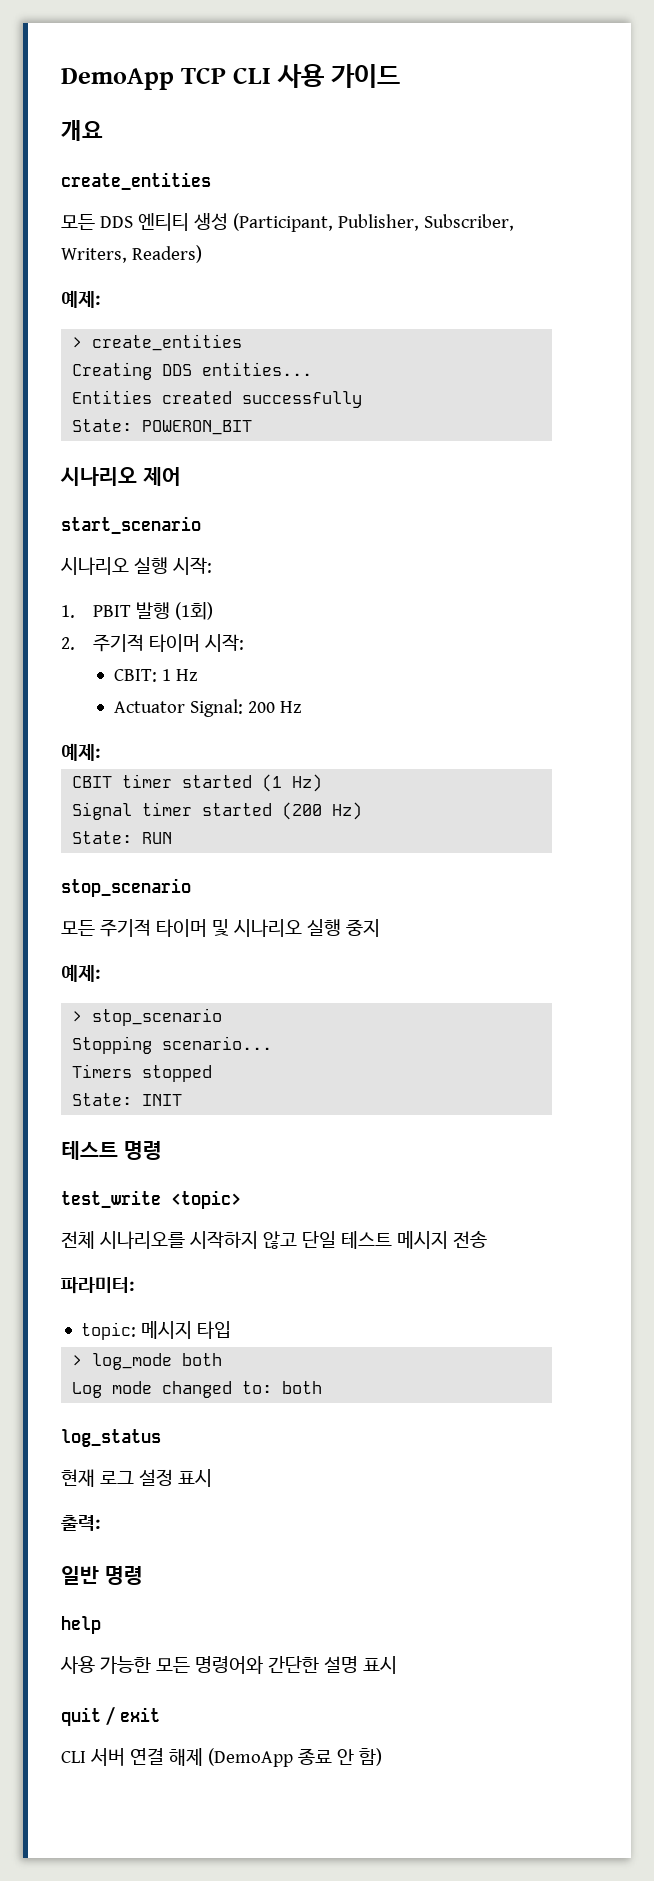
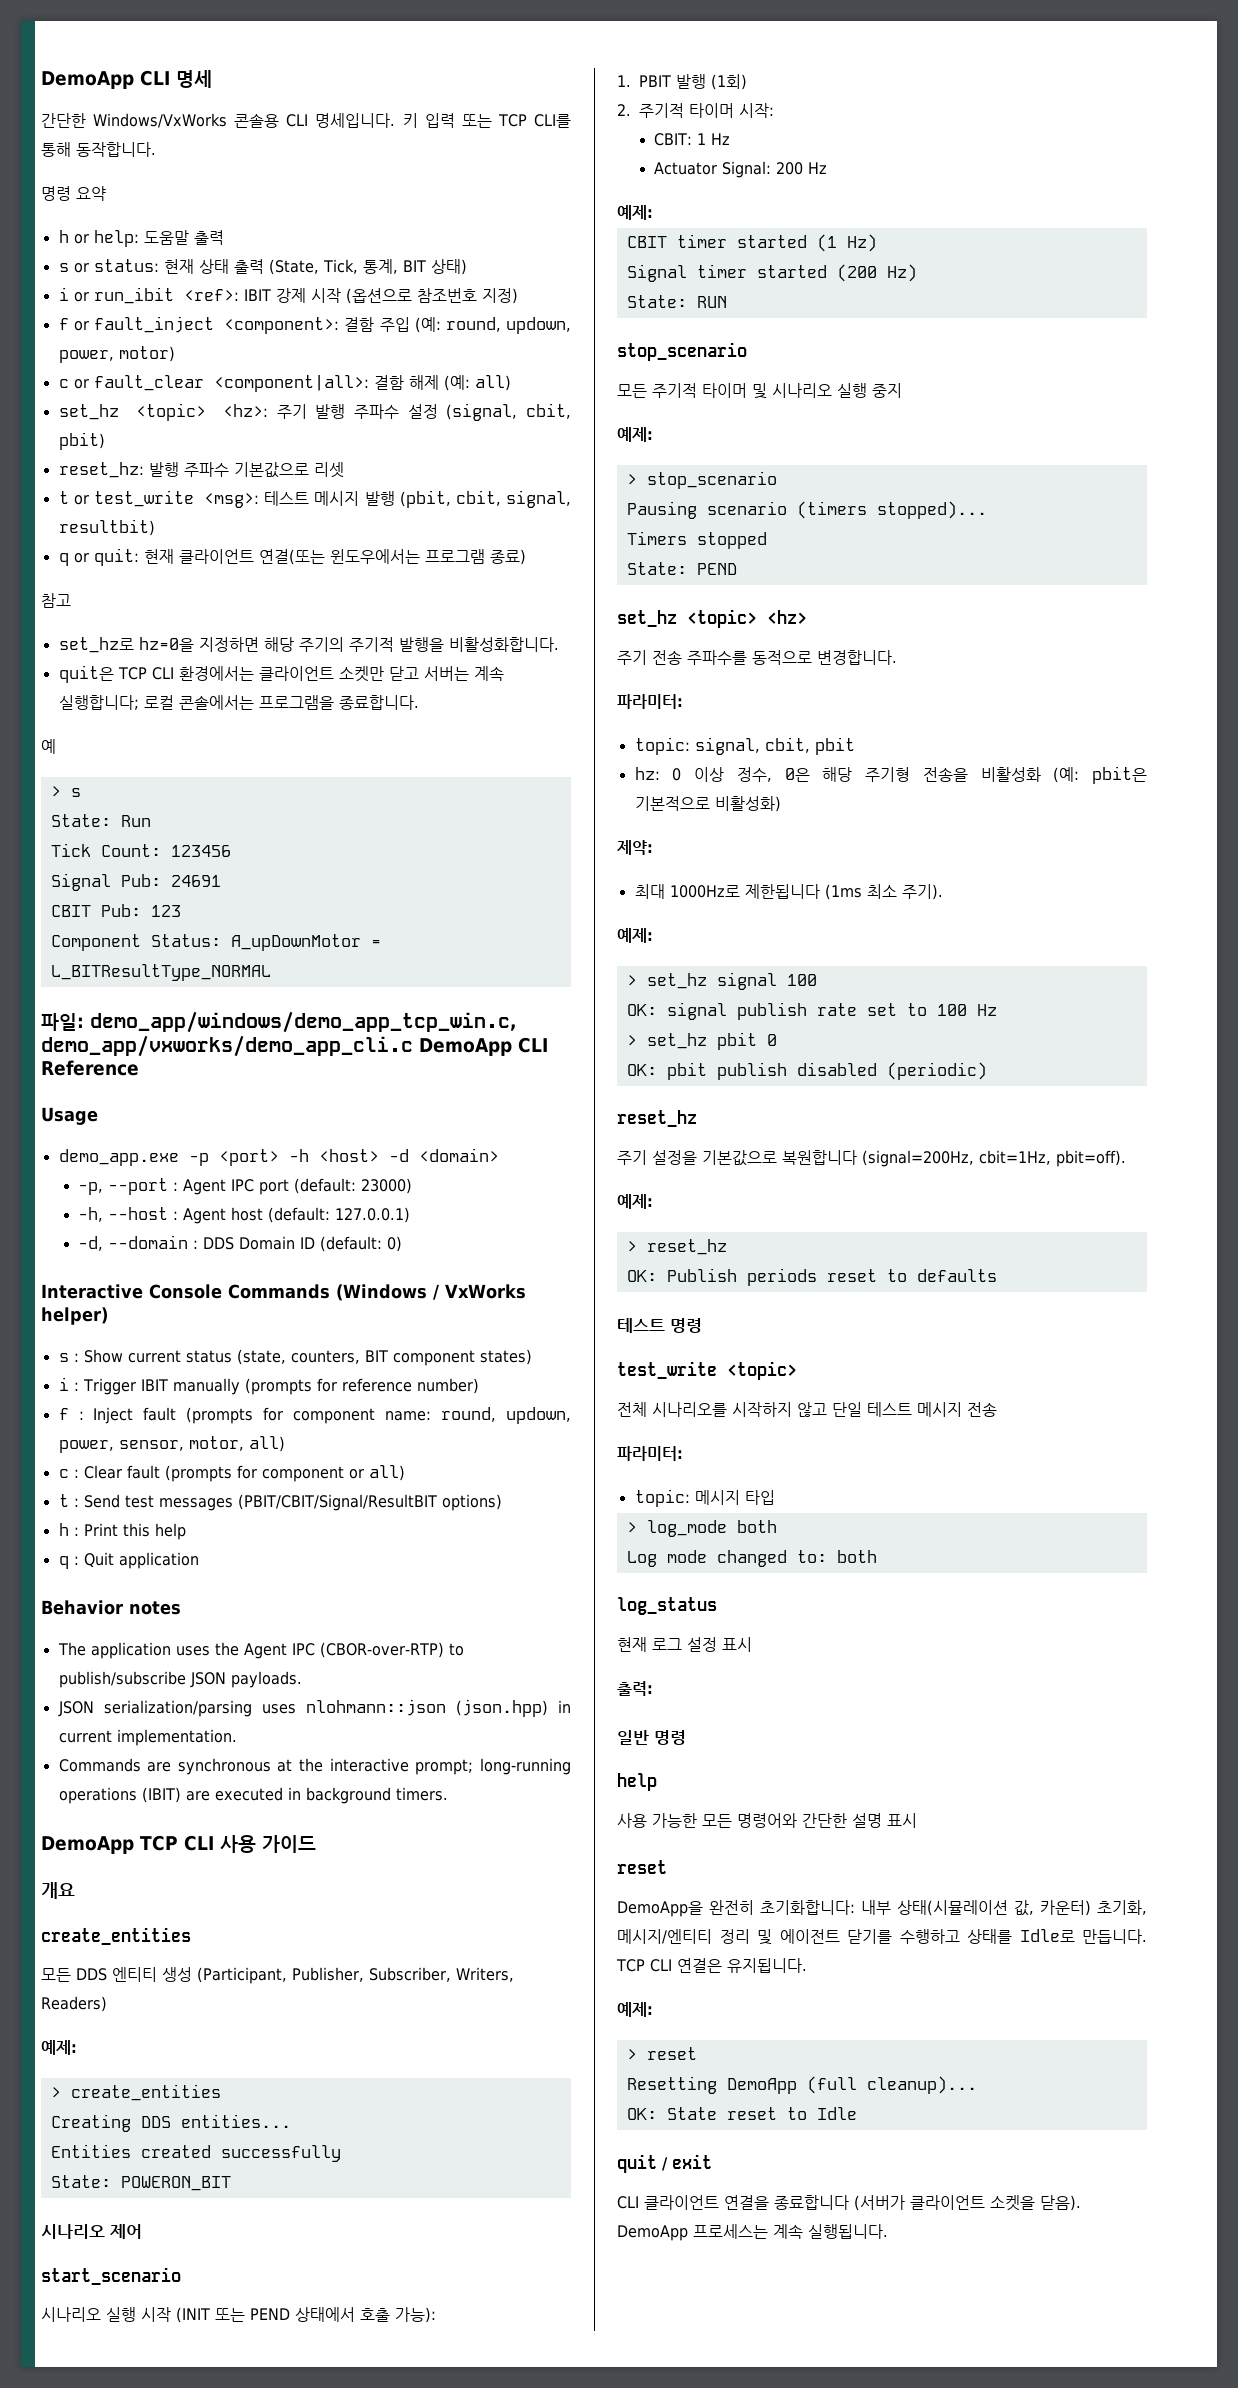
[61,68,174,90] DemoApp -> [41,70,212,89] [41,113,571,128] [41,142,156,157] [41,186,106,201] [58,230,224,247] [58,259,467,275] [58,287,518,304] [58,316,571,334] [58,346,175,363] [58,375,511,392] [58,403,571,421] [58,432,105,450] [58,462,344,478] [58,490,571,508] [58,519,155,536] [58,548,526,566] [41,593,71,608] [58,637,559,653] [58,665,504,683] [58,695,419,710] [41,739,56,754] [50,786,81,797] [50,814,151,827] [50,843,231,857] [50,873,221,891] [50,904,181,917] [50,934,381,951] [50,964,271,981] [41,1011,517,1033] [41,1035,548,1057] [41,1060,139,1076] [41,1107,98,1125] [58,1148,499,1166] [78,1178,413,1195] [78,1207,411,1224] [78,1235,403,1252] [41,1284,526,1301] [41,1307,108,1325] [58,1349,532,1366] [58,1377,479,1395] [58,1407,571,1424] [58,1436,285,1453] [58,1465,405,1482] [58,1494,502,1511] [58,1523,186,1540] [58,1552,199,1569] [41,1600,181,1615] [57,1642,464,1659] [58,1671,302,1688] [57,1699,571,1717] [58,1729,237,1746] [58,1758,571,1775] [58,1787,448,1804] [41,1836,134,1854] DemoApp CLI 명세 // 간단한 Windows/VxWorks 콘솔용 CLI 명세입니다. 키 입력 또는 TCP CLI를 통해 동작합니다. // 명령 요약 // h or help: 도움말 출력 // s or status: 현재 상태 출력 (State, Tick, 통계, BIT 상태) // i or run_ibit <ref>: IBIT 강제 시작 (옵션으로 참조번호 지정) // f or fault_inject <component>: 결함 주입 (예: round, updown, power, motor) // c or fault_clear <component|all>: 결함 해제 (예: all) // set_hz <topic> <hz>: 주기 발행 주파수 설정 (signal, cbit, pbit) // reset_hz: 발행 주파수 기본값으로 리셋 // t or test_write <msg>: 테스트 메시지 발행 (pbit, cbit, signal, resultbit) // q or quit: 현재 클라이언트 연결(또는 윈도우에서는 프로그램 종료) // 참고 // set_hz로 hz=0을 지정하면 해당 주기의 주기적 발행을 비활성화합니다. // quit은 TCP CLI 환경에서는 클라이언트 소켓만 닫고 서버는 계속 실행합니다; 로컬 콘솔에서는 프로그램을 종료합니다. // 예 // > s // State: Run // Tick Count: 123456 // Signal Pub: 24691 // CBIT Pub: 123 // Component Status: A_upDownMotor = L_BITResultType_NORMAL // 파일: demo_app/windows/demo_app_tcp_win.c, demo_app/vxworks/demo_app_cli.c DemoApp CLI Reference // Usage // demo_app.exe -p <port> -h <host> -d <domain> // -p, --port : Agent IPC port (default: 23000) // -h, --host : Agent host (default: 127.0.0.1) // -d, --domain : DDS Domain ID (default: 0) // Interactive Console Commands (Windows / VxWorks helper) // s : Show current status (state, counters, BIT component states) // i : Trigger IBIT manually (prompts for reference number) // f : Inject fault (prompts for component name: round, updown, power, sensor, motor, all) // c : Clear fault (prompts for component or all) // t : Send test messages (PBIT/CBIT/Signal/ResultBIT options) // h : Print this help // q : Quit application // Behavior notes // The application uses the Agent IPC (CBOR-over-RTP) to publish/subscribe JSON payloads. // JSON serialization/parsing uses nlohmann::json (json.hpp) in current implementation. // Commands are synchronous at the interactive prompt; long-running operations (IBIT) are executed in background timers. // DemoApp
[172,557,212,575] 시작: -> [141,2307,436,2323] 시작 (INIT 또는 PEND 상태에서 호출 가능):
[72,1036,273,1054] Stopping scenario... -> [626,501,987,519] Pausing scenario (timers stopped)...
[142,1094,183,1106] INIT -> [696,563,737,575] [617,609,807,628] [617,650,897,665] [617,694,683,709] [634,737,855,755] [634,766,1147,784] [634,796,781,812] [617,840,653,855] [634,884,943,900] [617,928,653,943] [626,972,817,990] [626,1002,997,1020] [626,1032,777,1050] [626,1062,987,1080] [617,1110,697,1127] [617,1150,1126,1167] [617,1194,653,1209] [626,1239,727,1255] [626,1268,997,1286] PEND // set_hz <topic> <hz> // 주기 전송 주파수를 동적으로 변경합니다. // 파라미터: // topic: signal, cbit, pbit // hz: 0 이상 정수, 0은 해당 주기형 전송을 비활성화 (예: pbit은 기본적으로 비활성화) // 제약: // 최대 1000Hz로 제한됩니다 (1ms 최소 주기). // 예제: // > set_hz signal 100 // OK: signal publish rate set to 100 Hz // > set_hz pbit 0 // OK: pbit publish disabled (periodic) // reset_hz // 주기 설정을 기본값으로 복원합니다 (signal=200Hz, cbit=1Hz, pbit=off). // 예제: // > reset_hz // OK: Publish periods reset to defaults
[61,1707,160,1726] [61,1748,382,1767] quit / exit // CLI 서버 연결 해제 (DemoApp 종료 안 함) -> [617,1860,667,1874] [617,1900,1147,1917] [617,1929,1147,1945] [616,1958,807,1973] [617,2002,653,2017] [626,2047,697,2060] [626,2076,977,2094] [626,2107,857,2120] [617,2154,712,2173] [617,2195,1081,2211] [617,2224,888,2241] reset // DemoApp을 완전히 초기화합니다: 내부 상태(시뮬레이션 값, 카운터) 초기화, 메시지/엔티티 정리 및 에이전트 닫기를 수행하고 상태를 Idle로 만듭니다. TCP CLI 연결은 유지됩니다. // 예제: // > reset // Resetting DemoApp (full cleanup)... // OK: State reset to Idle // quit / exit // CLI 클라이언트 연결을 종료합니다 (서버가 클라이언트 소켓을 닫음). DemoApp 프로세스는 계속 실행됩니다.

